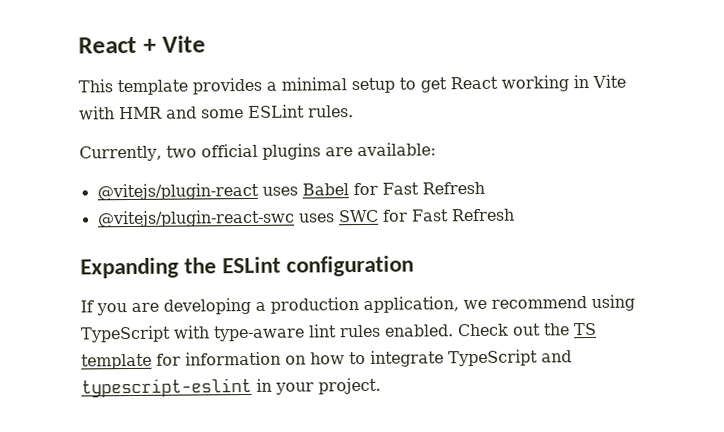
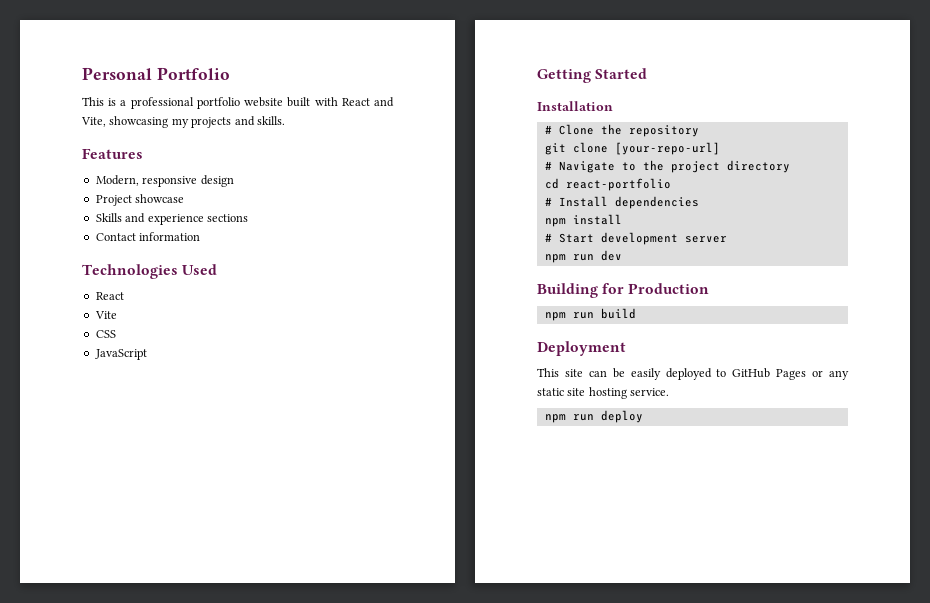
[78,35,206,54] [78,74,626,96] [79,104,354,120] [79,142,436,162] [96,181,485,201] [96,208,515,228] [80,255,415,279] [80,294,635,316] [80,322,597,343] [81,349,572,370] [81,377,381,398] React + Vite // This template provides a minimal setup to get React working in Vite with HMR and some ESLint rules. // Currently, two official plugins are available: // @vitejs/plugin-react uses Babel for Fast Refresh // @vitejs/plugin-react-swc uses SWC for Fast Refresh // Expanding the ESLint configuration // If you are developing a production application, we recommend using TypeScript with type-aware lint rules enabled. Check out the TS template for information on how to integrate TypeScript and typescript-eslint in your project. -> [82,67,230,80] [82,97,394,109] [81,116,285,128] [82,148,143,159] [95,175,234,187] [95,194,185,206] [95,213,248,225] [95,232,201,241] [82,264,218,279] [95,292,124,300] [94,311,117,319] [95,330,116,338] [94,349,147,360] [537,68,648,83] [537,101,613,111] [544,124,699,137] [544,142,720,155] [544,160,790,173] [544,178,671,191] [544,196,699,209] [544,214,622,227] [544,232,727,245] [544,250,622,263] [537,283,710,298] [544,308,636,321] [537,341,626,356] [537,368,849,380] [537,387,670,399] [544,410,643,423] Personal Portfolio // This is a professional portfolio website built with React and Vite, showcasing my projects and skills. // Features // Modern, responsive design // Project showcase // Skills and experience sections // Contact information // Technologies Used // React // Vite // CSS // JavaScript // Getting Started // Installation // # Clone the repository // git clone [your-repo-url] // # Navigate to the project directory // cd react-portfolio // # Install dependencies // npm install // # Start development server // npm run dev // Building for Production // npm run build // Deployment // This site can be easily deployed to GitHub Pages or any static site hosting service. // npm run deploy

